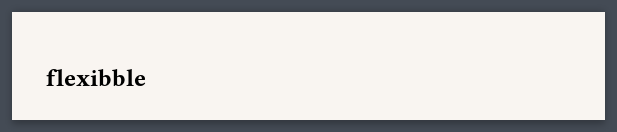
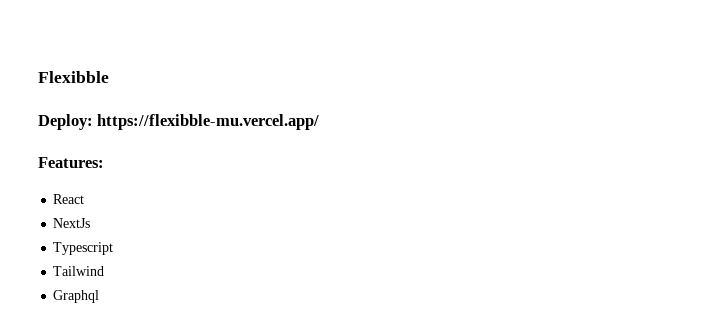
[46,69,146,87] flexibble -> [38,71,109,83] [38,114,320,130] [38,157,104,168] [53,194,85,204] [53,218,91,228] [53,242,114,255] [53,266,105,276] [53,290,100,303] Flexibble // Deploy: https://flexibble-mu.vercel.app/ // Features: // React // NextJs // Typescript // Tailwind // Graphql

